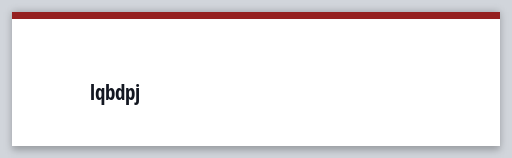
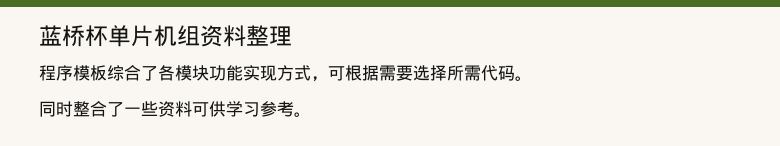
[90,84,140,105] lqbdpj -> [39,25,292,47] [39,65,532,82] [39,101,311,117] 蓝桥杯单片机组资料整理 // 程序模板综合了各模块功能实现方式，可根据需要选择所需代码。 // 同时整合了一些资料可供学习参考。

